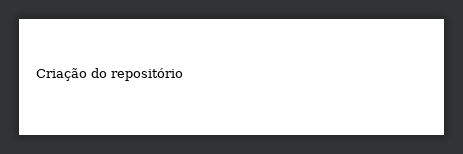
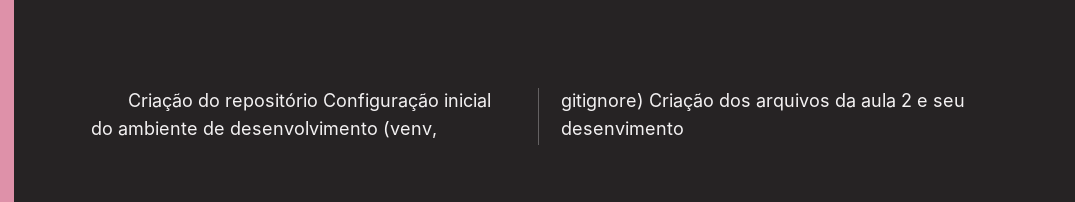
(183, 74) none -> [322,93,491,111] [91,121,437,138] [561,93,965,111] [561,121,684,135] Configuração inicial do ambiente de desenvolvimento (venv, gitignore) Criação dos arquivos da aula 2 e seu desenvimento

